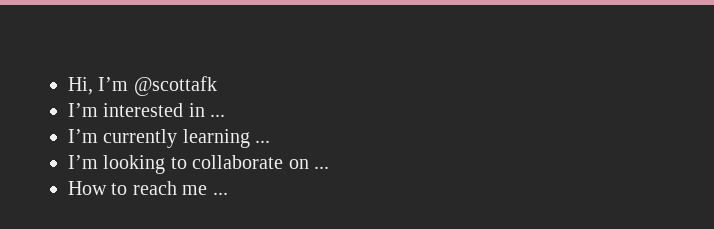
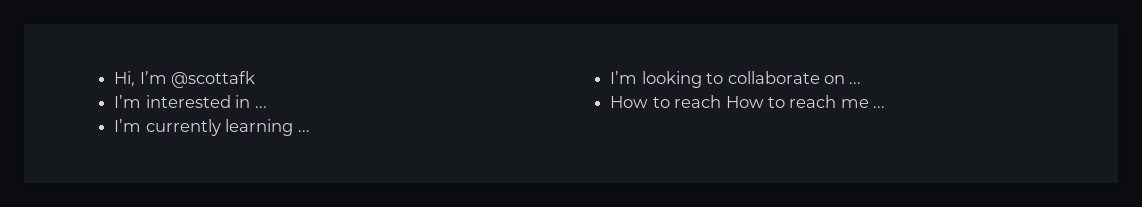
(177, 188) none -> [725,95,837,108] How to reach

